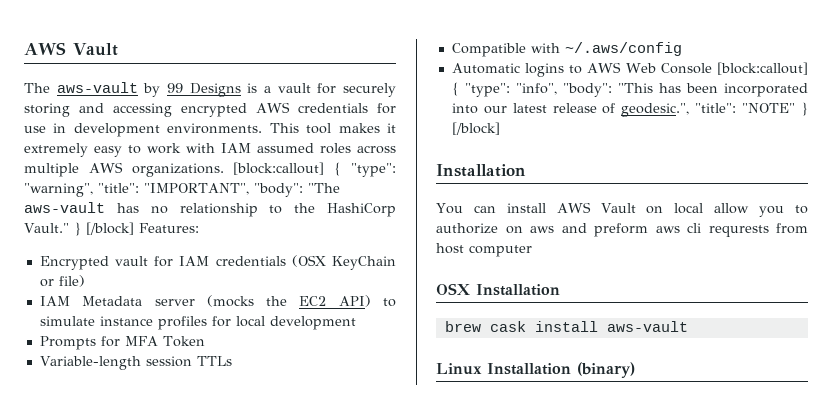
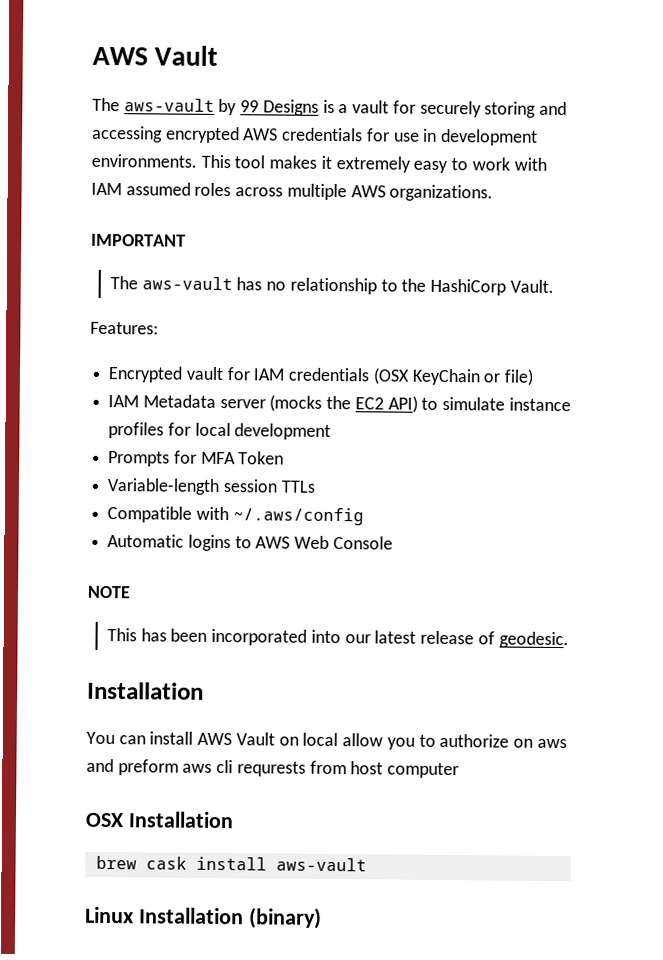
[233,162,396,177] [24,183,340,197] [block:callout] { "type": "warning", "title": "IMPORTANT", "body": "The -> [91,233,186,247] [109,276,138,290] // IMPORTANT // The
[24,222,134,236] Vault." } [/block] -> [509,279,554,293] Vault. //
[717,62,808,75] [451,82,653,97] [block:callout] { "type": "info", "body": "This -> [87,585,131,599] [106,628,137,642] // NOTE // This
[621,102,808,117] [451,122,500,135] geodesic.", "title": "NOTE" } [/block] -> [498,631,569,649] geodesic.

